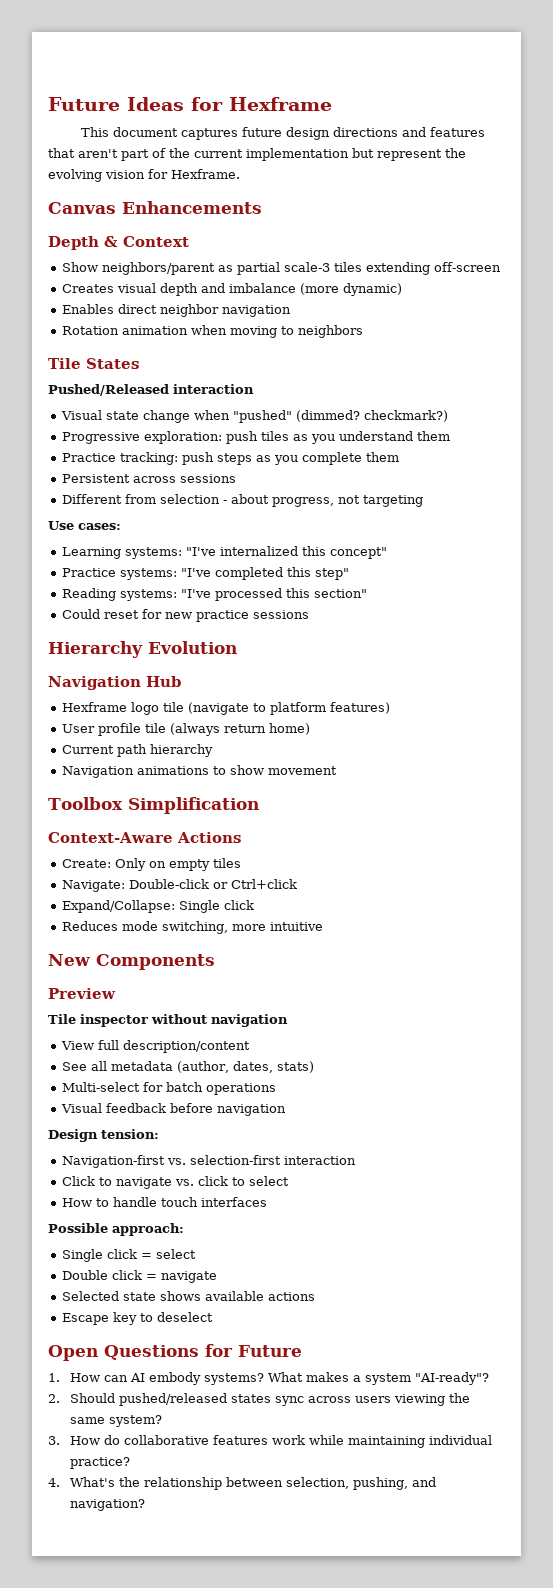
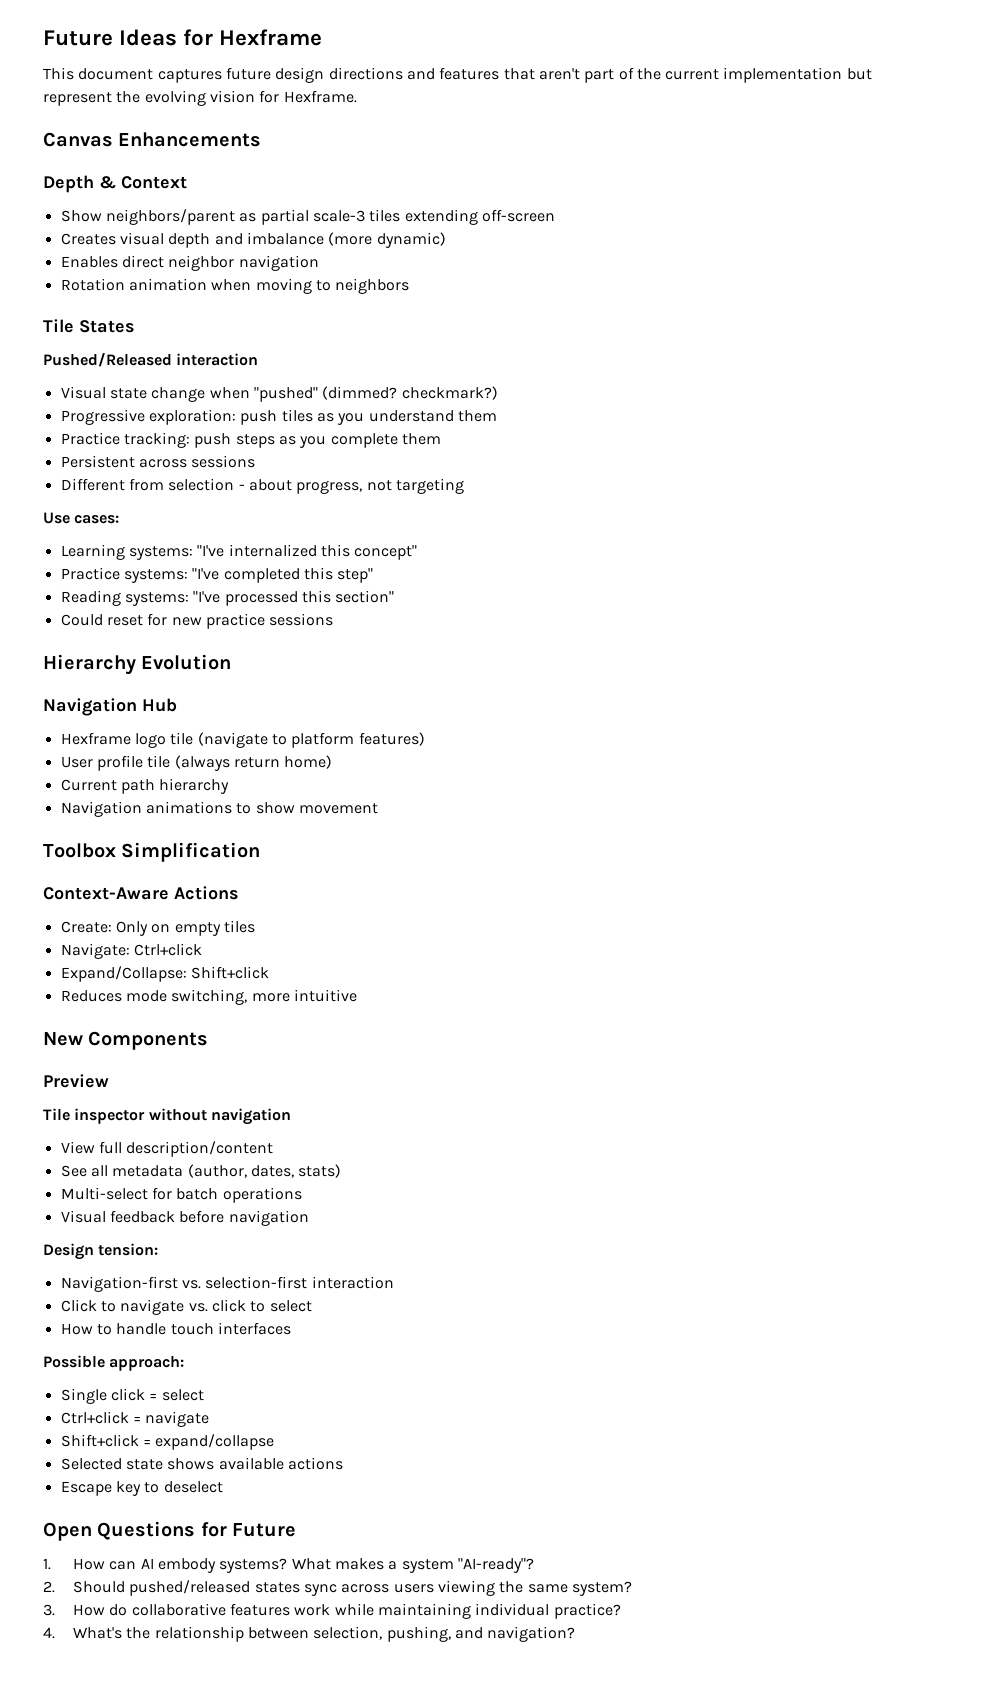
[129,879,229,889] Double-click or -> (130, 951) none
[179,900,255,913] Single click -> [190,966,269,979] Shift+click
[62,1270,143,1280] Double click -> [60,1411,129,1424] Ctrl+click
(218, 1277) none -> [60,1434,275,1450] // Shift+click = expand/collapse

